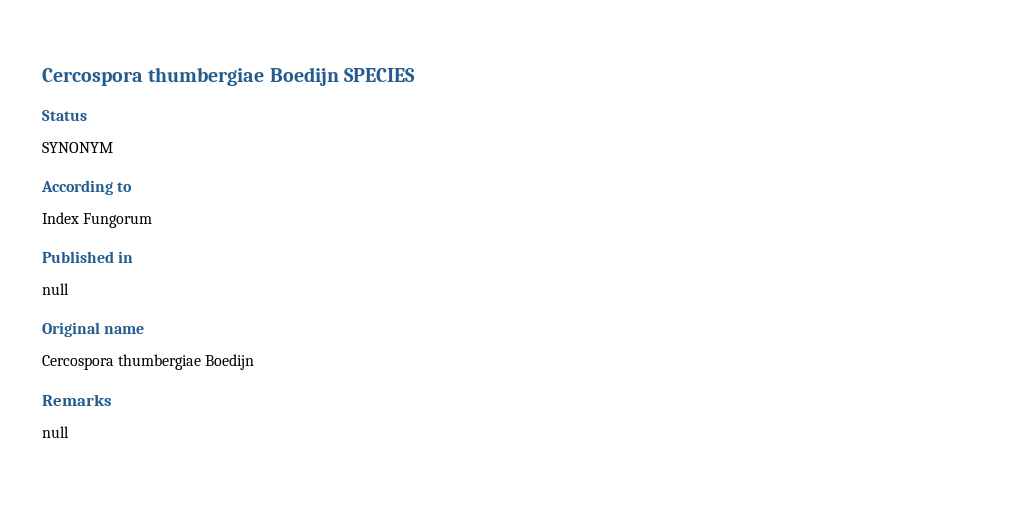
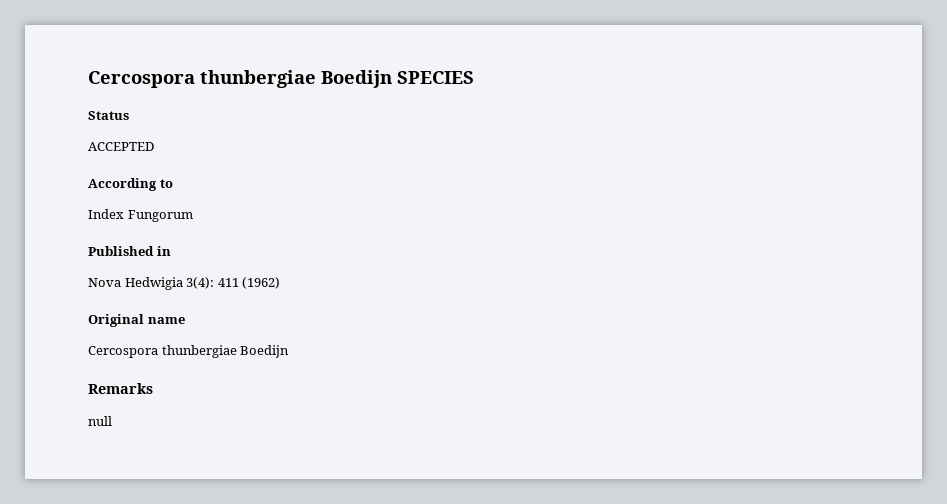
[42,67,265,86] Cercospora thumbergiae -> [88,70,316,88] Cercospora thunbergiae
[42,142,113,153] SYNONYM -> [88,142,154,151] ACCEPTED
[42,283,69,295] null -> [88,277,281,290] Nova Hedwigia 3(4): 411 (1962)
[118,354,202,370] thumbergiae -> [161,345,237,358] thunbergiae

